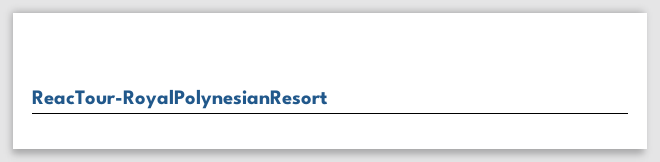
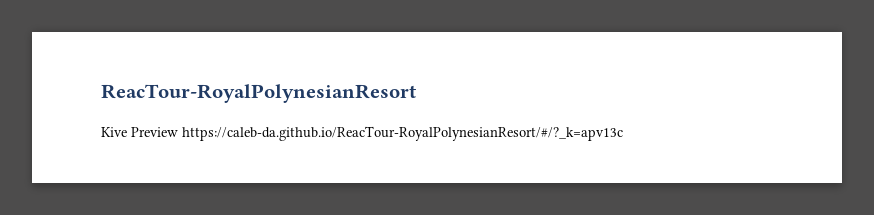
(328, 99) none -> [101,126,623,141] // Kive Preview https://caleb-da.github.io/ReacTour-RoyalPolynesianResort/#/?_k=apv13c

